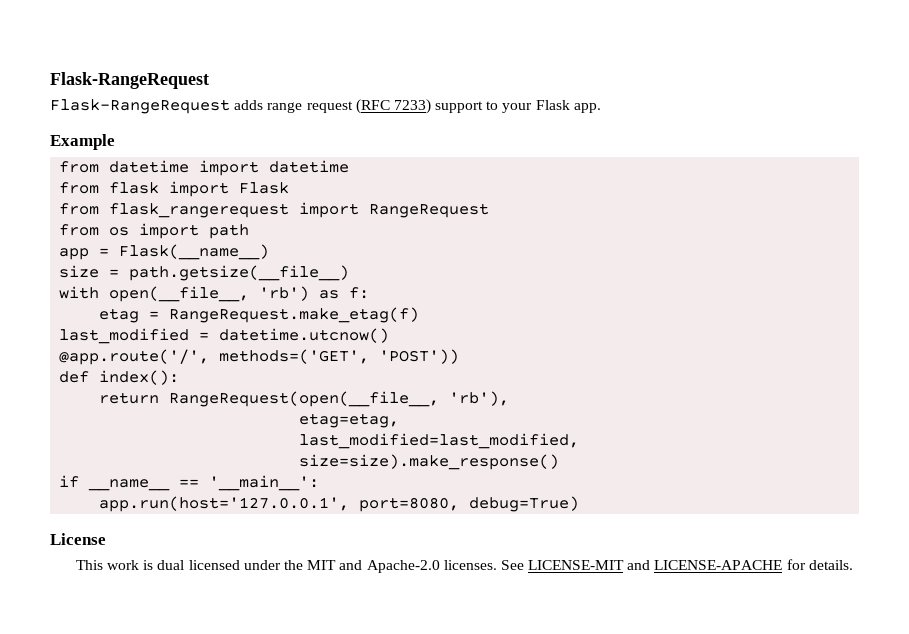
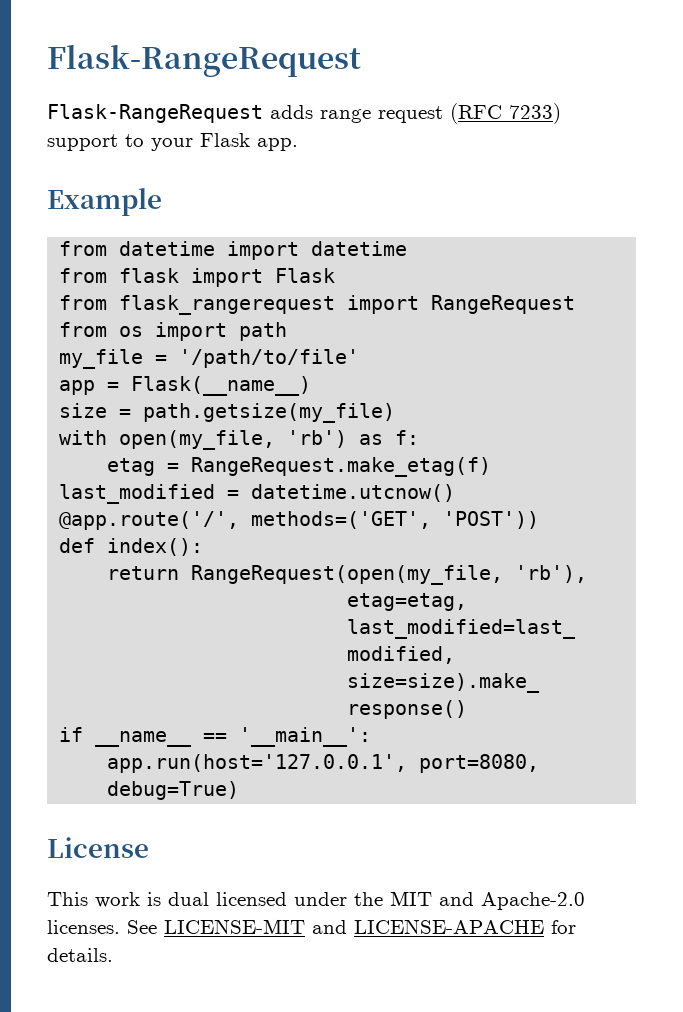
(250, 231) none -> [59,349,360,369] // my_file = '/path/to/file'
[129,265,350,281] path.getsize(__file__) -> [143,403,396,423] path.getsize(my_file)
[109,286,250,302] open(__file__, -> [119,430,276,450] open(my_file,
[169,391,440,407] RangeRequest(open(__file__, -> [191,565,504,585] RangeRequest(open(my_file,

